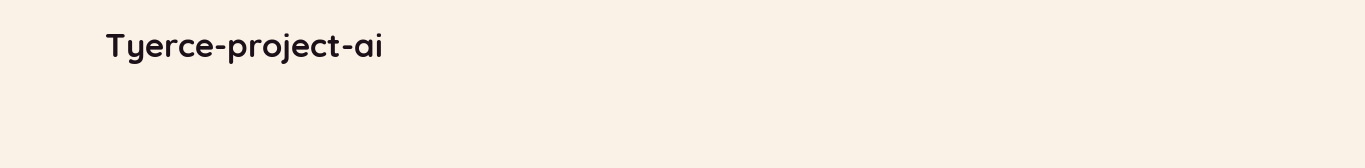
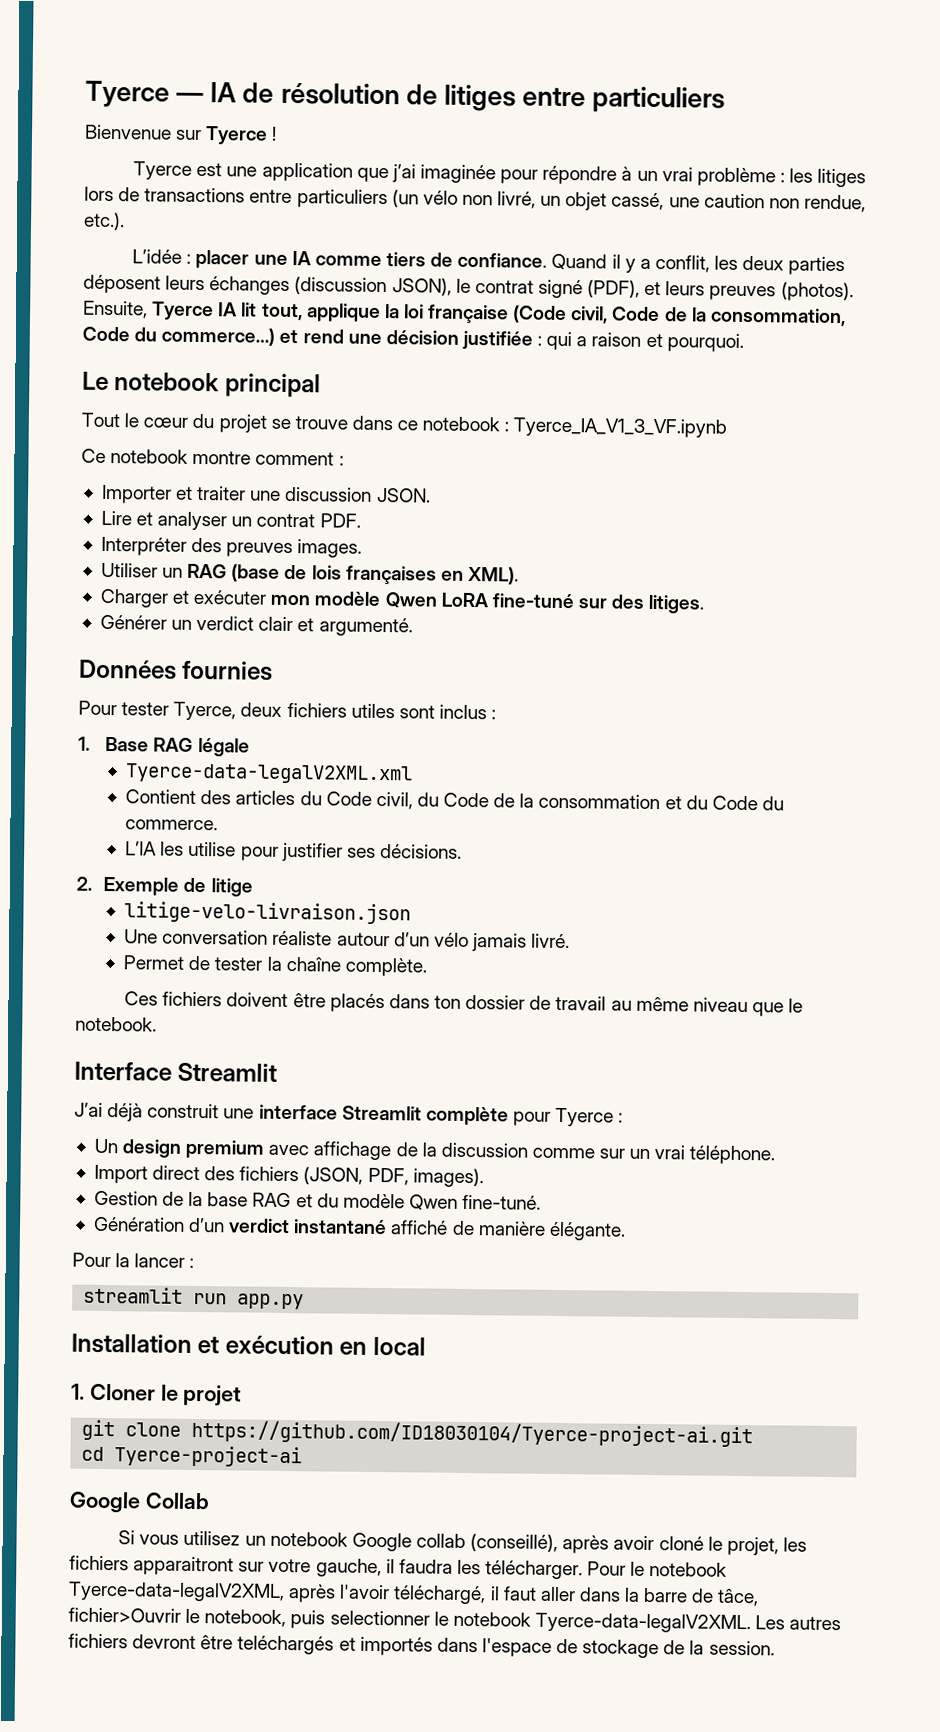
[105,33,383,64] Tyerce-project-ai -> [85,80,726,114] [84,124,278,145] [133,161,867,188] [84,186,866,213] [83,211,125,231] [132,249,846,276] [83,274,854,302] [83,300,846,327] [82,326,744,352] [82,371,321,398] [81,412,728,438] [81,448,344,466] [100,484,431,504] [100,510,361,531] [100,536,363,558] [100,562,519,585] [99,588,705,614] [99,614,413,637] [79,659,274,681] [78,700,497,721] [78,736,250,757] [125,763,414,785] [125,789,785,811] [125,819,219,831] [125,841,462,862] [76,876,253,897] [124,901,412,925] [124,929,571,952] [123,955,427,977] [124,991,804,1017] [75,1016,157,1032] [74,1061,278,1082] [74,1102,624,1127] [93,1138,776,1165] [93,1164,484,1188] [93,1190,542,1211] [92,1216,626,1241] [72,1252,195,1268] [83,1286,305,1310] [71,1333,426,1356] [71,1383,243,1407] [81,1419,754,1448] [81,1445,303,1468] [69,1491,210,1514] [118,1530,807,1556] [69,1555,728,1580] [68,1581,760,1607] [68,1607,842,1634] [68,1633,775,1659] Tyerce — IA de résolution de litiges entre particuliers // Bienvenue sur Tyerce ! // Tyerce est une application que j’ai imaginée pour répondre à un vrai problème : les litiges lors de transactions entre particuliers (un vélo non livré, un objet cassé, une caution non rendue, etc.). // L’idée : placer une IA comme tiers de confiance. Quand il y a conflit, les deux parties déposent leurs échanges (discussion JSON), le contrat signé (PDF), et leurs preuves (photos). Ensuite, Tyerce IA lit tout, applique la loi française (Code civil, Code de la consommation, Code du commerce…) et rend une décision justifiée : qui a raison et pourquoi. // Le notebook principal // Tout le cœur du projet se trouve dans ce notebook : Tyerce_IA_V1_3_VF.ipynb // Ce notebook montre comment : // Importer et traiter une discussion JSON. // Lire et analyser un contrat PDF. // Interpréter des preuves images. // Utiliser un RAG (base de lois françaises en XML). // Charger et exécuter mon modèle Qwen LoRA fine-tuné sur des litiges. // Générer un verdict clair et argumenté. // Données fournies // Pour tester Tyerce, deux fichiers utiles sont inclus : // 1. Base RAG légale // Tyerce-data-legalV2XML.xml // Contient des articles du Code civil, du Code de la consommation et du Code du commerce. // L’IA les utilise pour justifier ses décisions. // 2. Exemple de litige // litige-velo-livraison.json // Une conversation réaliste autour d’un vélo jamais livré. // Permet de tester la chaîne complète. // Ces fichiers doivent être placés dans ton dossier de travail au même niveau que le notebook. // Interface Streamlit // J’ai déjà construit une interface Streamlit complète pour Tyerce : // Un design premium avec affichage de la discussion comme sur un vrai téléphone. // Import direct des fichiers (JSON, PDF, images). // Gestion de la base RAG et du modèle Qwen fine-tuné. // Génération d’un verdict instantané affiché de manière élégante. // Pour la lancer : // streamlit run app.py // Installation et exécution en local // 1. Cloner le projet // git clone https://github.com/ID18030104/Tyerce-project-ai.git // cd Tyerce-project-ai // Google Collab // Si vous utilisez un notebook Google collab (conseillé), après avoir cloné le projet, les fichiers apparaitront sur votre gauche, il faudra les télécharger. Pour le notebook Tyerce-data-legalV2XML, après l'avoir téléchargé, il faut aller dans la barre de tâce, fichier>Ouvrir le notebook, puis selectionner le notebook Tyerce-data-legalV2XML. Les autres fichiers devront être teléchargés et importés dans l'espace de stockage de la session.

